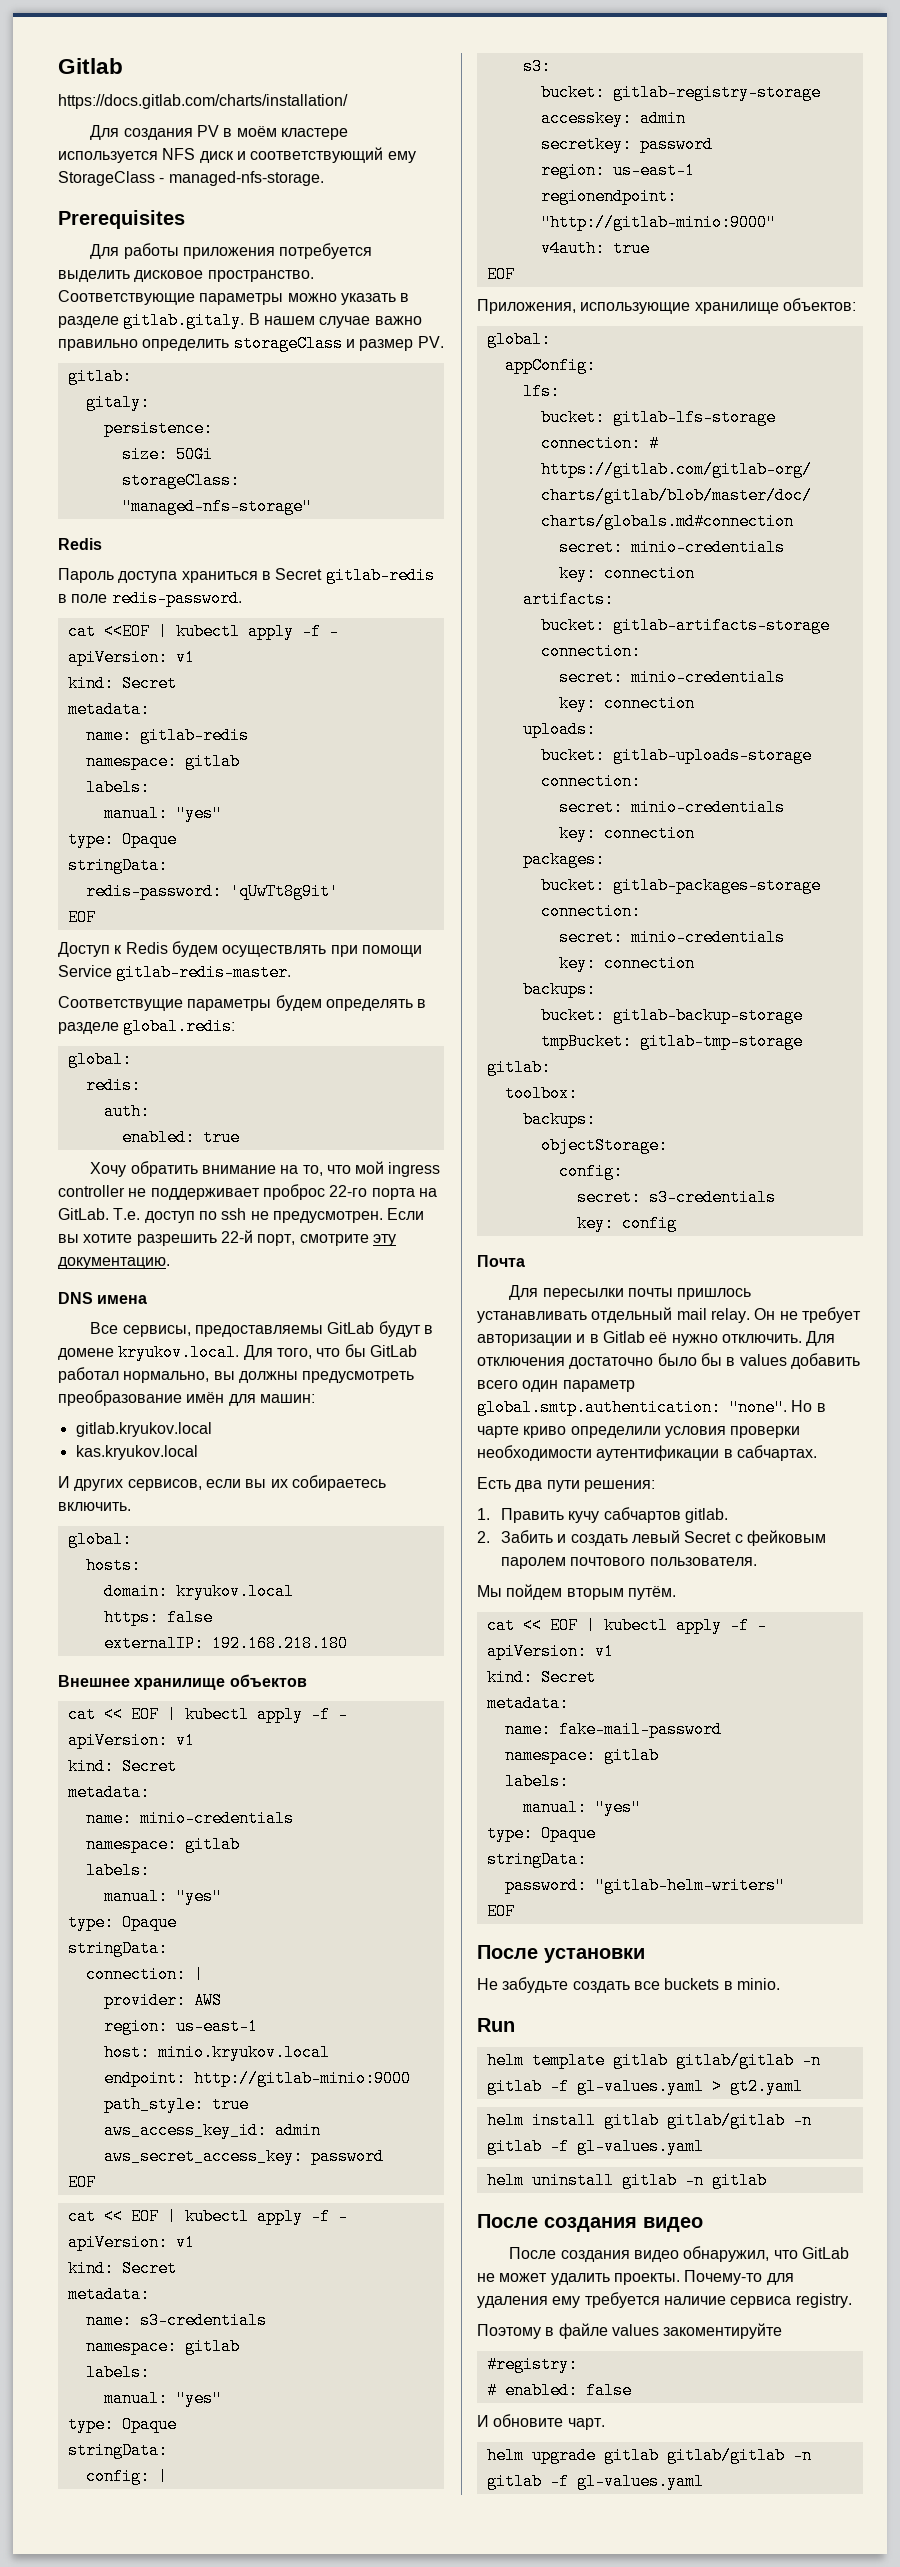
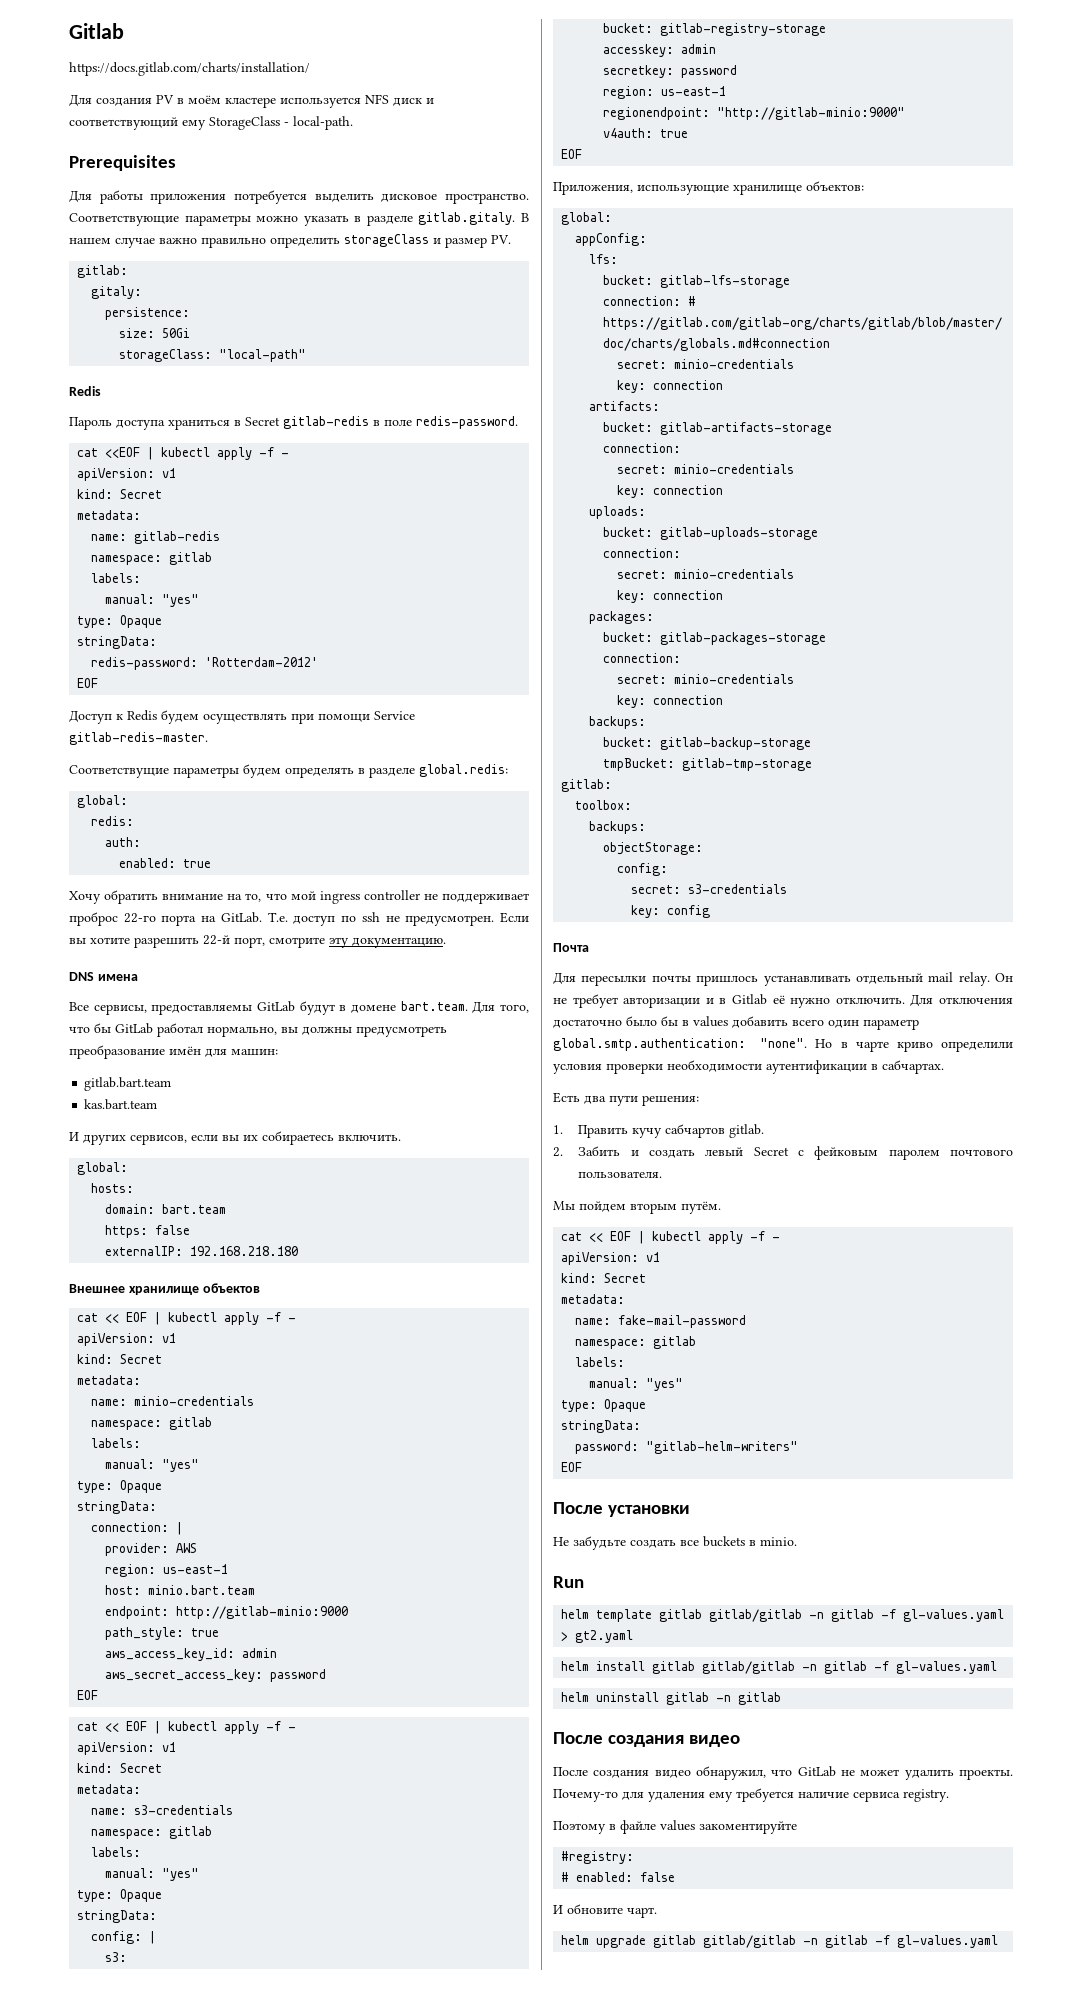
[168,171,324,186] managed-nfs-storage. -> [293,116,353,130] local-path.
[121,498,312,515] "managed-nfs-storage" -> [219,349,307,362] "local-path"
[229,883,339,900] 'qUwTt8g9it' -> [205,657,319,667] 'Rotterdam-2012'
[118,1344,240,1361] kryukov.local. -> [400,1001,468,1011] bart.team.
[75,1422,212,1437] [75,1445,198,1460] gitlab.kryukov.local // kas.kryukov.local -> [84,1077,172,1091] [84,1099,158,1110] gitlab.bart.team // kas.bart.team
[175,1583,294,1600] kryukov.local -> [162,1204,227,1214] bart.team
[157,2044,330,2061] minio.kryukov.local -> [148,1585,256,1595] minio.bart.team

